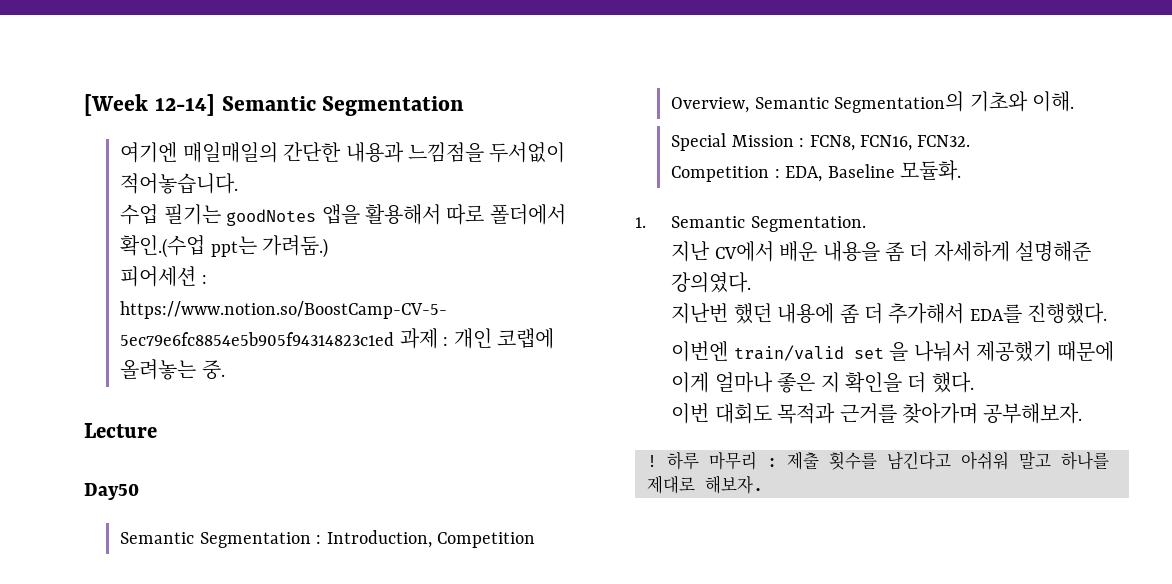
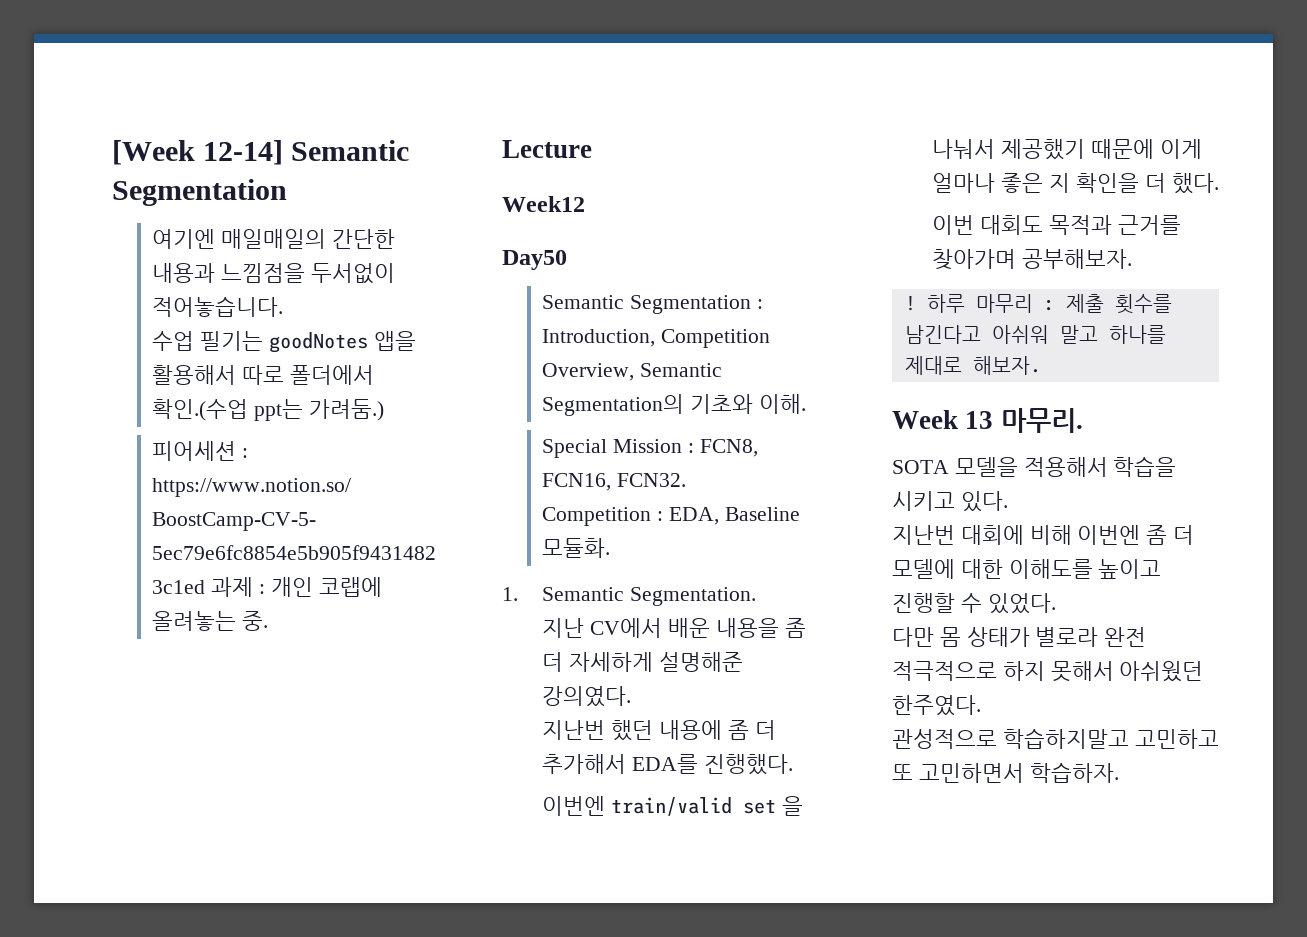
(157, 430) none -> [502,196,585,212] // Week12
(763, 484) none -> [892,408,1083,433] [892,456,1177,477] [892,491,1008,512] [892,525,1195,545] [892,559,1162,579] [892,593,1056,614] [892,627,1147,647] [892,661,1204,682] [892,695,981,716] [892,728,1219,749] [892,762,1119,783] // Week 13 마무리. // SOTA 모델을 적용해서 학습을 시키고 있다. // 지난번 대회에 비해 이번엔 좀 더 모델에 대한 이해도를 높이고 진행할 수 있었다. // 다만 몸 상태가 별로라 완전 적극적으로 하지 못해서 아쉬웠던 한주였다. // 관성적으로 학습하지말고 고민하고 또 고민하면서 학습하자.

